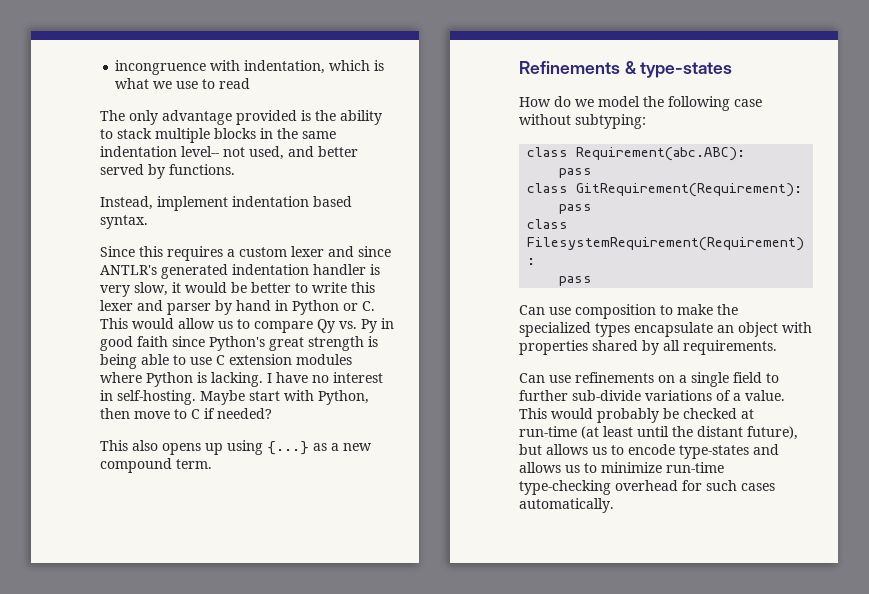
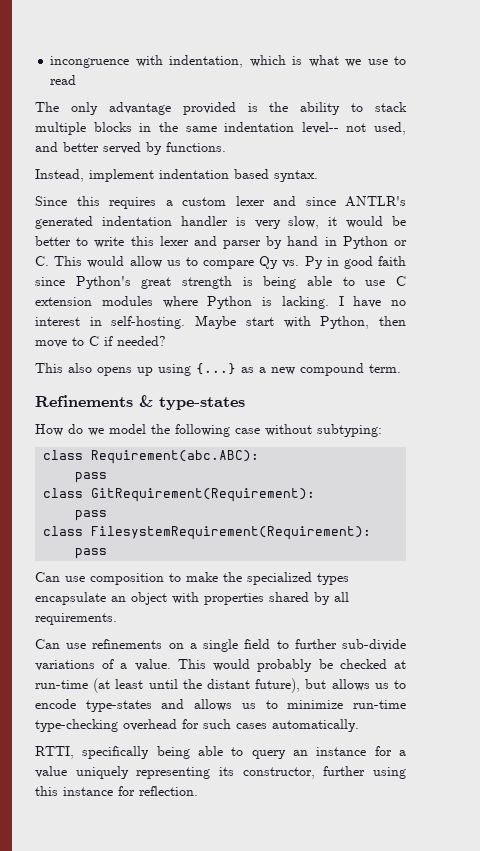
(614, 505) none -> [35,746,406,759] [35,766,406,779] [35,786,198,796] // RTTI, specifically being able to query an instance for a value uniquely representing its constructor, further using this instance for reflection.

